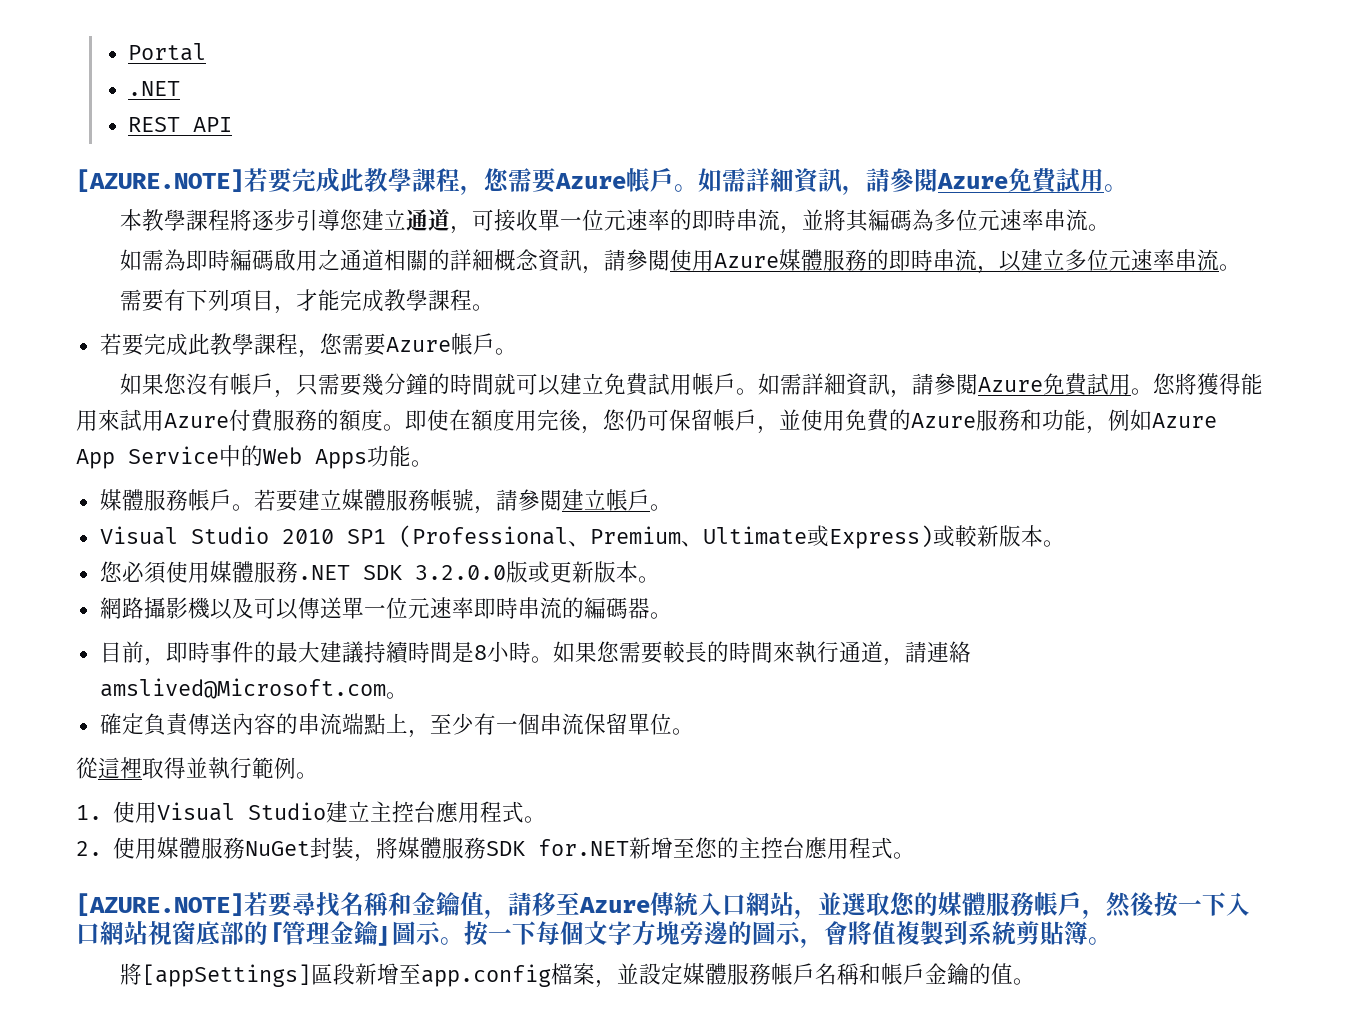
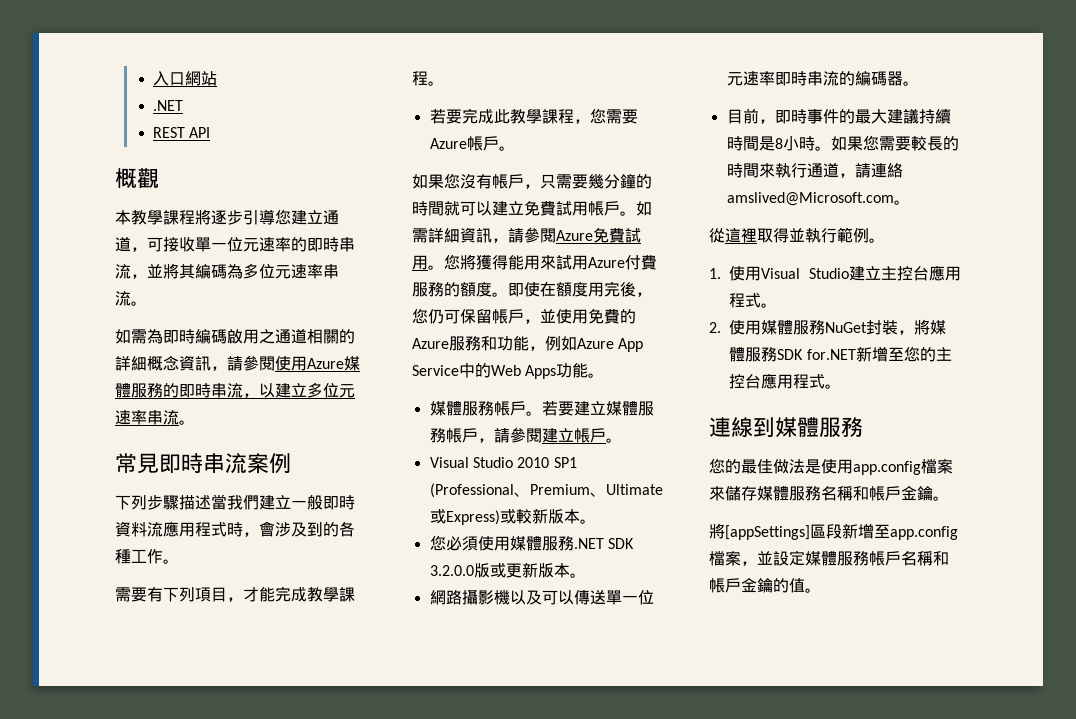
[127,43,206,61] Portal -> [152,71,217,86] 入口網站
[76,167,1128,195] [AZURE.NOTE]若要完成此教學課程，您需要Azure帳戶。如需詳細資訊，請參閱Azure免費試用。 -> [115,168,159,188] 概觀
(1241, 267) none -> [115,453,291,474] [115,494,355,510] [115,521,355,537] [115,549,179,564] // 常見即時串流案例 // 下列步驟描述當我們建立一般即時資料流應用程式時，會涉及到的各種工作。
[451,489,474,511] 號 -> [461,428,478,443] 戶
[99,713,694,738] // 確定負責傳送內容的串流端點上，至少有一個串流保留單位。 -> (910, 202) none
[76,891,1250,919] [76,921,1088,948] [AZURE.NOTE]若要尋找名稱和金鑰值，請移至Azure傳統入口網站，並選取您的媒體服務帳戶，然後按一下入口網站視窗底部的「管理金鑰」圖示。按一下每個文字方塊旁邊的圖示，會將值複製到系統剪貼簿 -> [709,417,863,438] [709,458,953,475] [709,486,933,501] 連線到媒體服務 // 您的最佳做法是使用app.config檔案來儲存媒體服務名稱和帳戶金鑰

